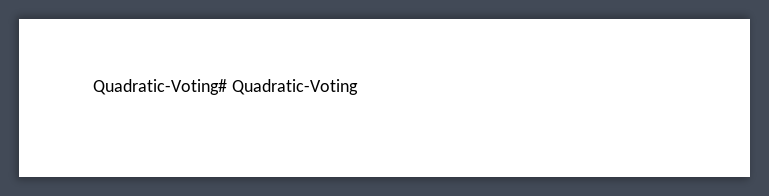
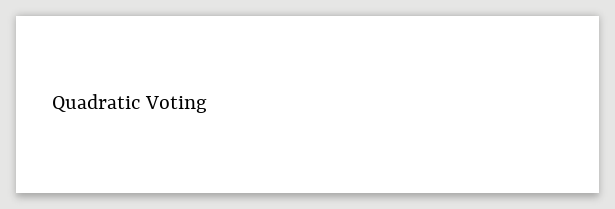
[93,79,358,95] Quadratic-Voting# Quadratic-Voting -> [52,94,208,113] Quadratic Voting

